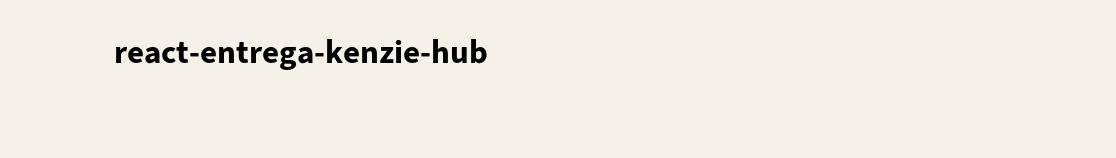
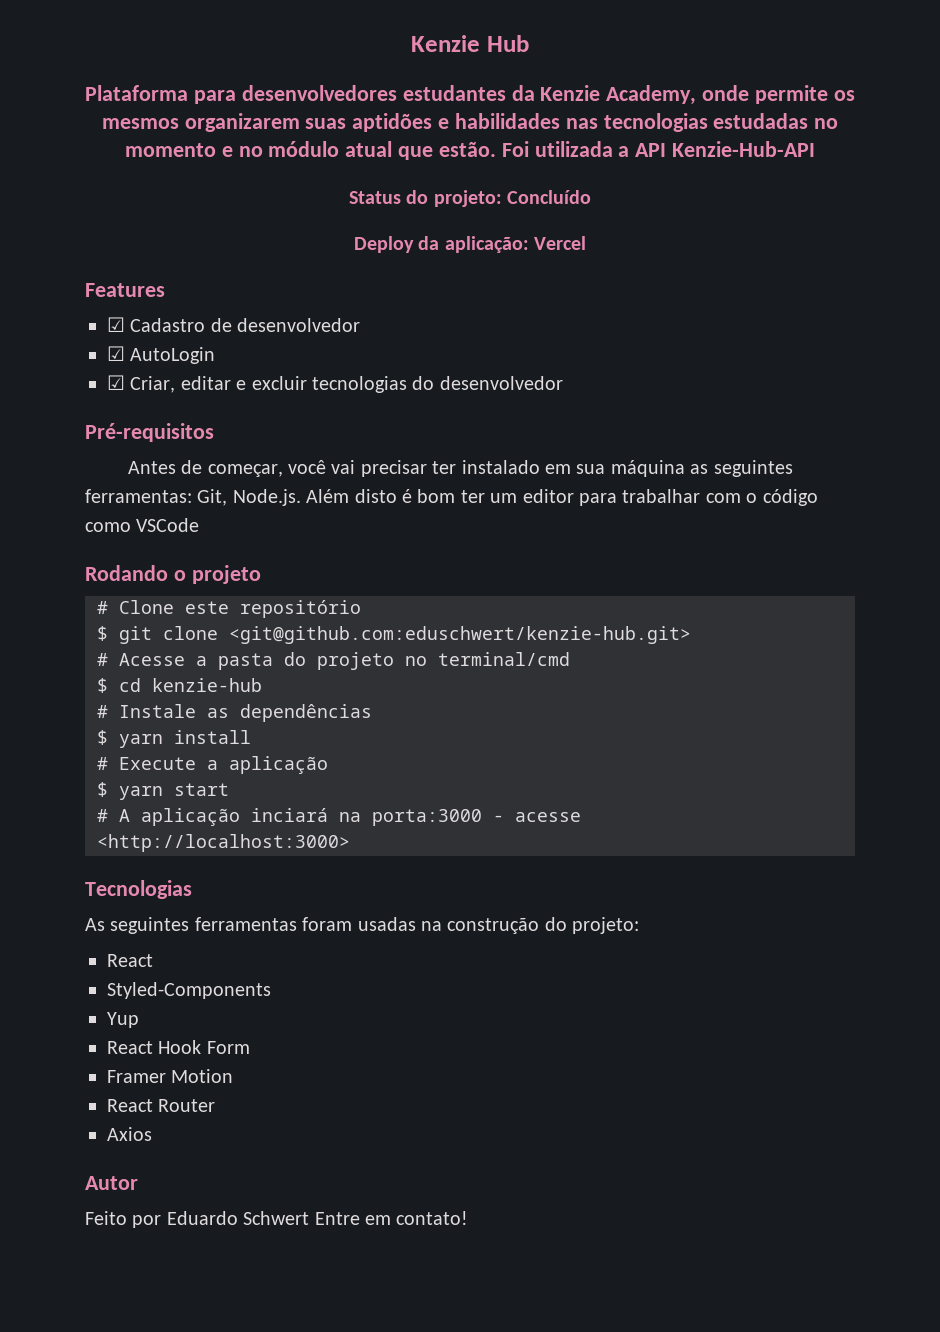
[114,39,488,70] react-entrega-kenzie-hub -> [411,35,529,52] [85,85,855,105] [101,113,839,132] [125,141,815,160] [348,190,592,207] [353,236,587,253] [85,283,165,297] [107,317,361,332] [107,346,216,364] [107,375,563,393] [85,423,214,442] [127,460,793,477] [85,489,818,506] [85,518,200,532] [85,565,261,584] [97,600,361,618] [97,626,691,644] [97,652,570,670] [97,678,262,693] [97,704,372,722] [97,730,251,748] [97,756,328,774] [97,782,229,800] [97,808,581,826] [97,834,350,852] [85,880,192,899] [85,917,640,934] [107,954,153,967] [107,982,271,999] [107,1012,139,1028] [107,1040,250,1054] [107,1069,234,1083] [107,1099,216,1112] [107,1127,152,1141] [85,1176,138,1190] [85,1211,469,1228] Kenzie Hub // Plataforma para desenvolvedores estudantes da Kenzie Academy, onde permite os mesmos organizarem suas aptidões e habilidades nas tecnologias estudadas no momento e no módulo atual que estão. Foi utilizada a API Kenzie-Hub-API // Status do projeto: Concluído // Deploy da aplicação: Vercel // Features // ☑ Cadastro de desenvolvedor // ☑ AutoLogin // ☑ Criar, editar e excluir tecnologias do desenvolvedor // Pré-requisitos // Antes de começar, você vai precisar ter instalado em sua máquina as seguintes ferramentas: Git, Node.js. Além disto é bom ter um editor para trabalhar com o código como VSCode // Rodando o projeto // # Clone este repositório // $ git clone <git@github.com:eduschwert/kenzie-hub.git> // # Acesse a pasta do projeto no terminal/cmd // $ cd kenzie-hub // # Instale as dependências // $ yarn install // # Execute a aplicação // $ yarn start // # A aplicação inciará na porta:3000 - acesse <http://localhost:3000> // Tecnologias // As seguintes ferramentas foram usadas na construção do projeto: // React // Styled-Components // Yup // React Hook Form // Framer Motion // React Router // Axios // Autor // Feito por Eduardo Schwert Entre em contato!

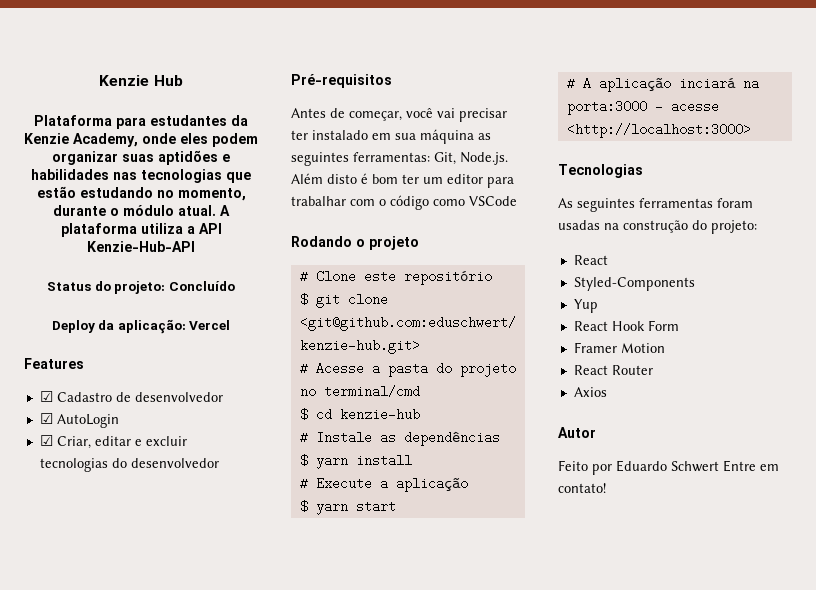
[241,85,397,101] desenvolvedores -> (146, 123) none
[754,85,855,104] [101,113,300,132] permite os mesmos organizarem -> [180,133,258,147] [52,151,118,165] eles podem organizar
[713,113,839,129] [125,141,613,160] estudadas no momento e no módulo atual que estão. Foi utilizada -> [226,172,251,183] [36,186,246,201] [53,205,230,216] [60,223,183,237] que estão estudando no momento, durante o módulo atual. A plataforma utiliza

